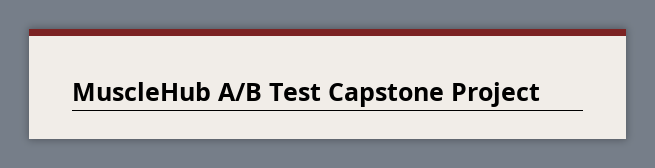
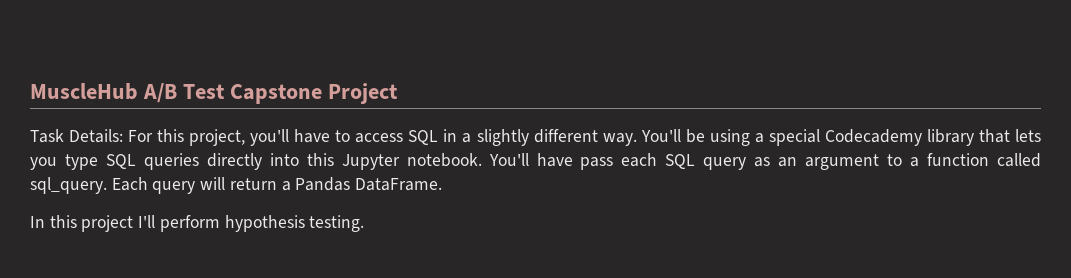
(540, 94) none -> [30,129,1041,146] [30,153,1042,170] [30,177,443,194] [30,215,365,232] // Task Details: For this project, you'll have to access SQL in a slightly different way. You'll be using a special Codecademy library that lets you type SQL queries directly into this Jupyter notebook. You'll have pass each SQL query as an argument to a function called sql_query. Each query will return a Pandas DataFrame. // In this project I'll perform hypothesis testing.

